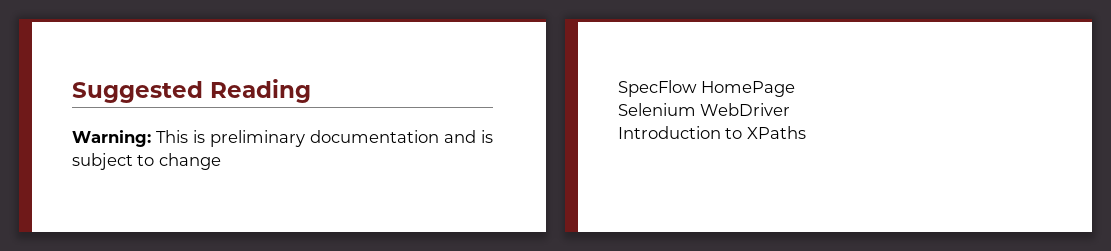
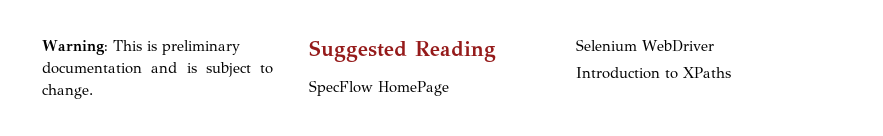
[72,79,311,103] Suggested Reading // -> (42, 47) none
[158,153,221,170] change -> [42,84,93,99] [309,40,496,62] change. // Suggested Reading

